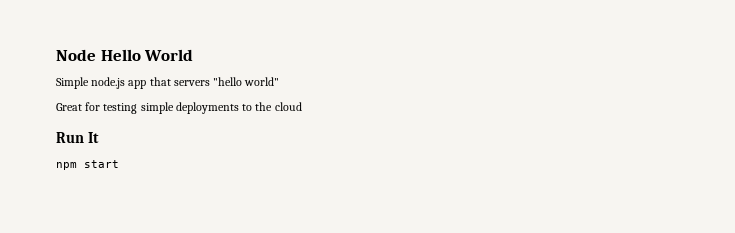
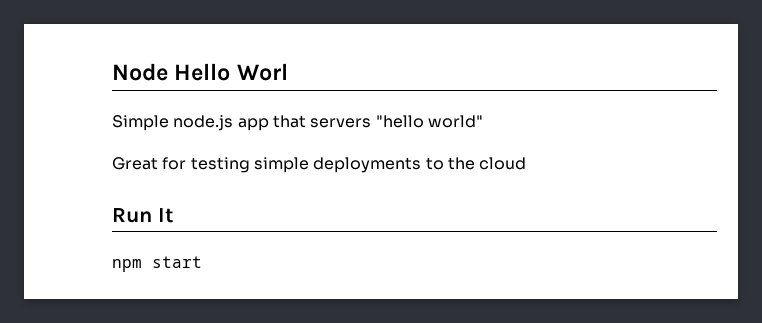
[144,49,194,61] World -> [236,63,288,81] Worl

